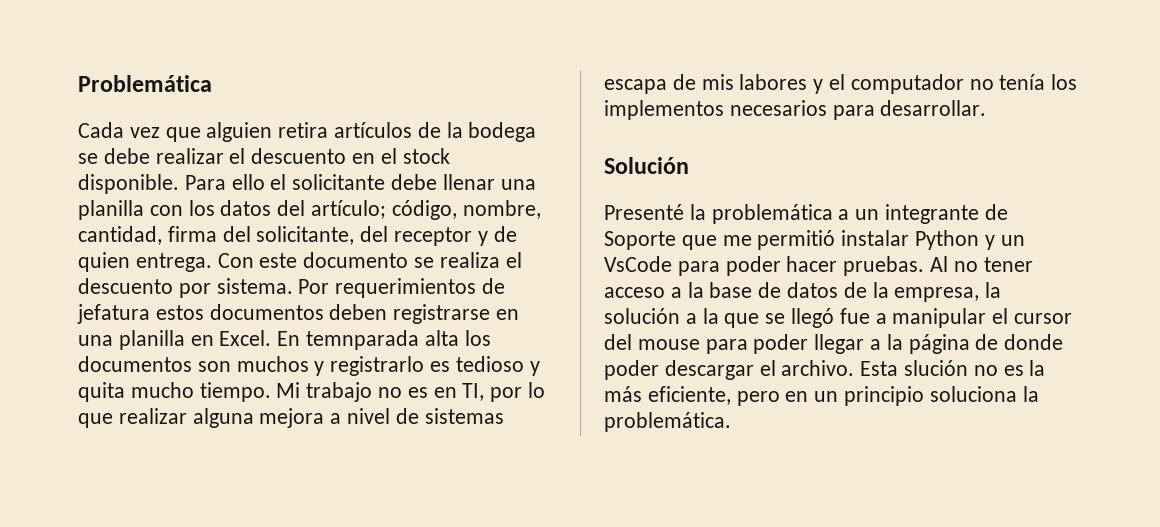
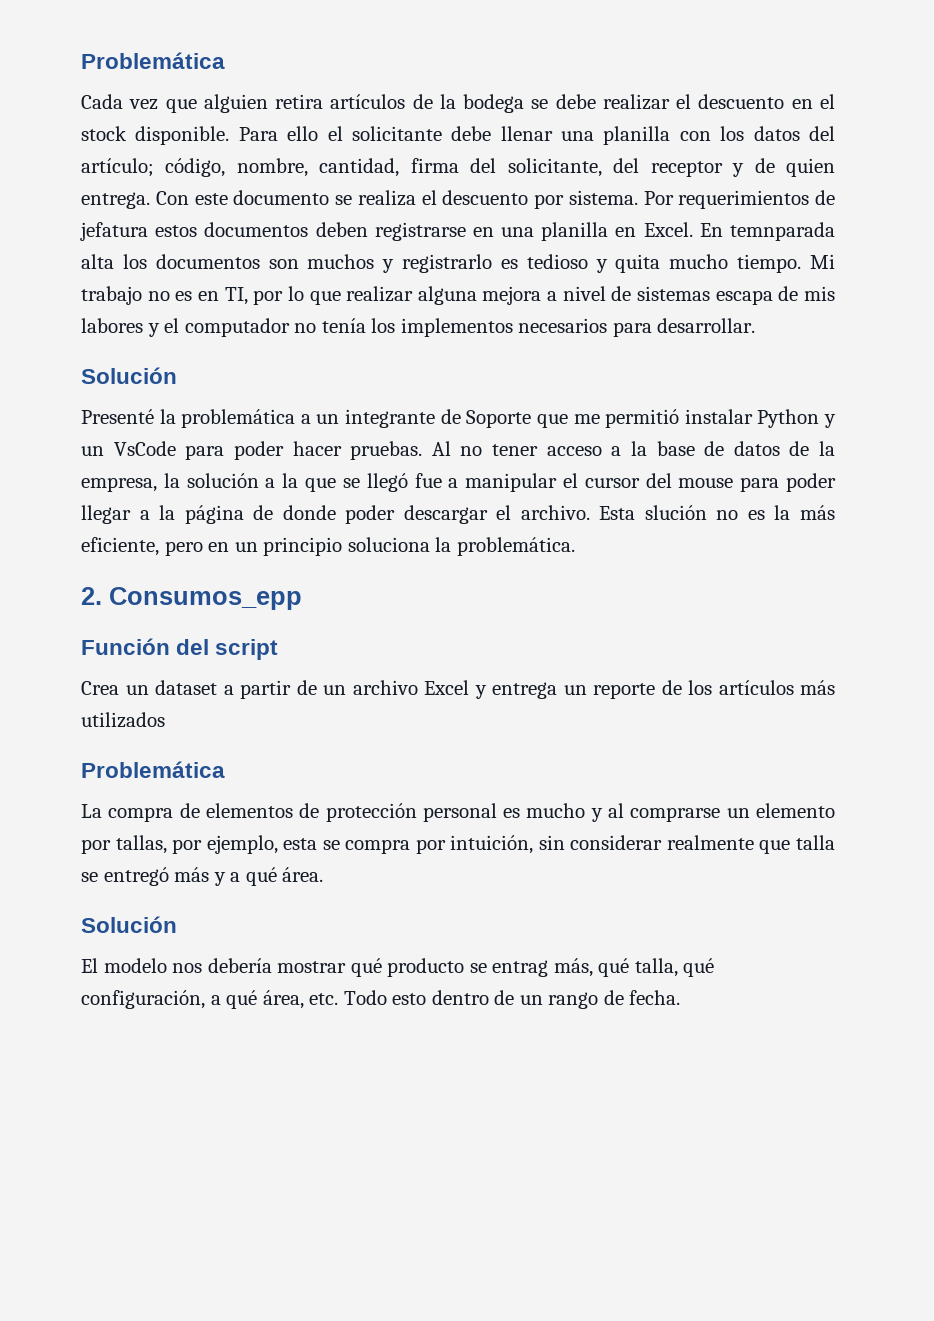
(731, 422) none -> [81,587,302,610] [81,638,279,660] [81,680,835,699] [81,712,165,728] [81,761,225,778] [81,803,835,822] [81,835,836,854] [81,867,324,886] [81,916,177,933] [81,958,715,977] [81,990,681,1009] // 2. Consumos_epp // Función del script // Crea un dataset a partir de un archivo Excel y entrega un reporte de los artículos más utilizados // Problemática // La compra de elementos de protección personal es mucho y al comprarse un elemento por tallas, por ejemplo, esta se compra por intuición, sin considerar realmente que talla se entregó más y a qué área. // Solución // El modelo nos debería mostrar qué producto se entrag más, qué talla, qué configuración, a qué área, etc. Todo esto dentro de un rango de fecha.

